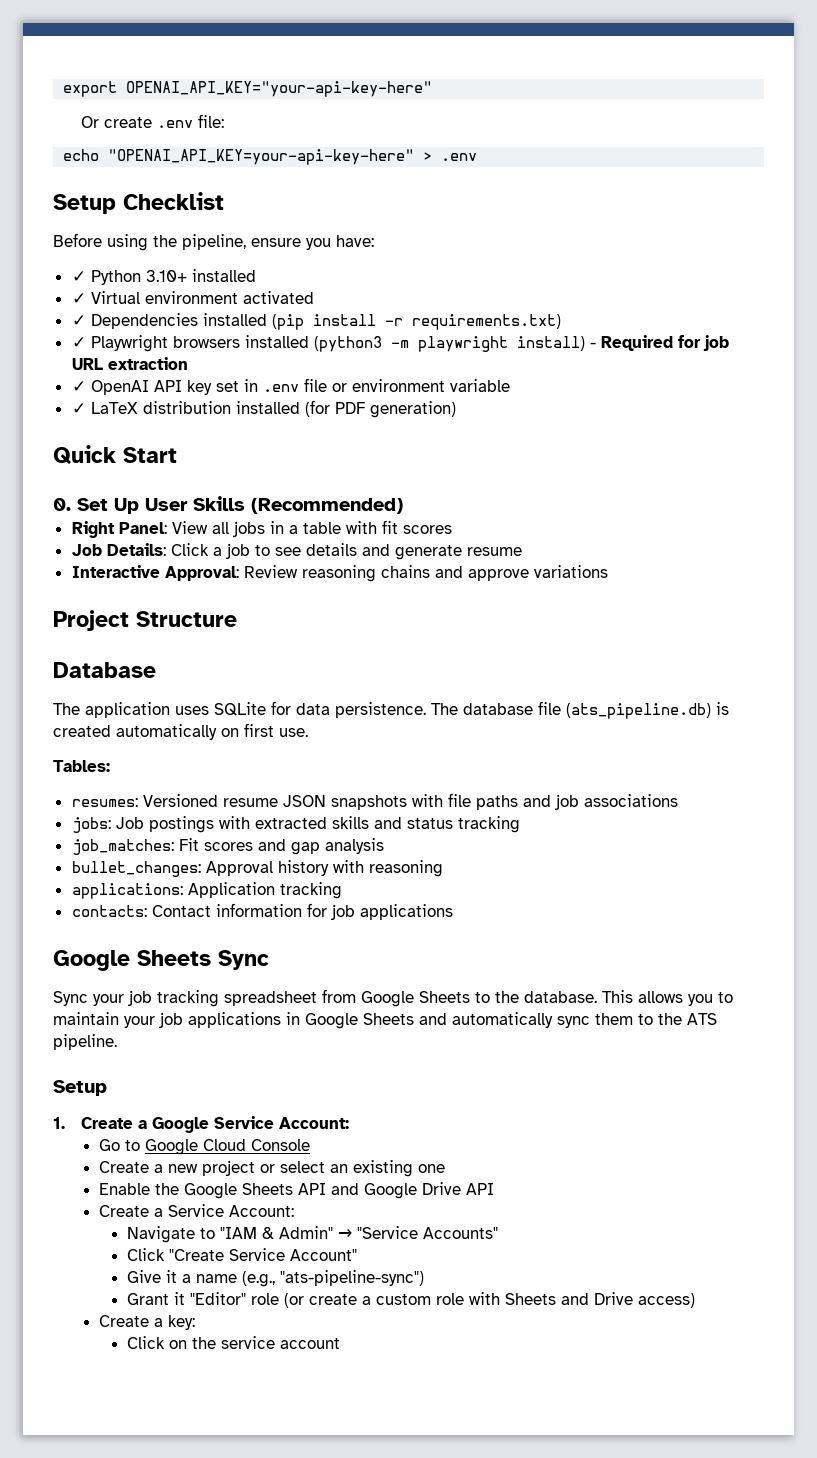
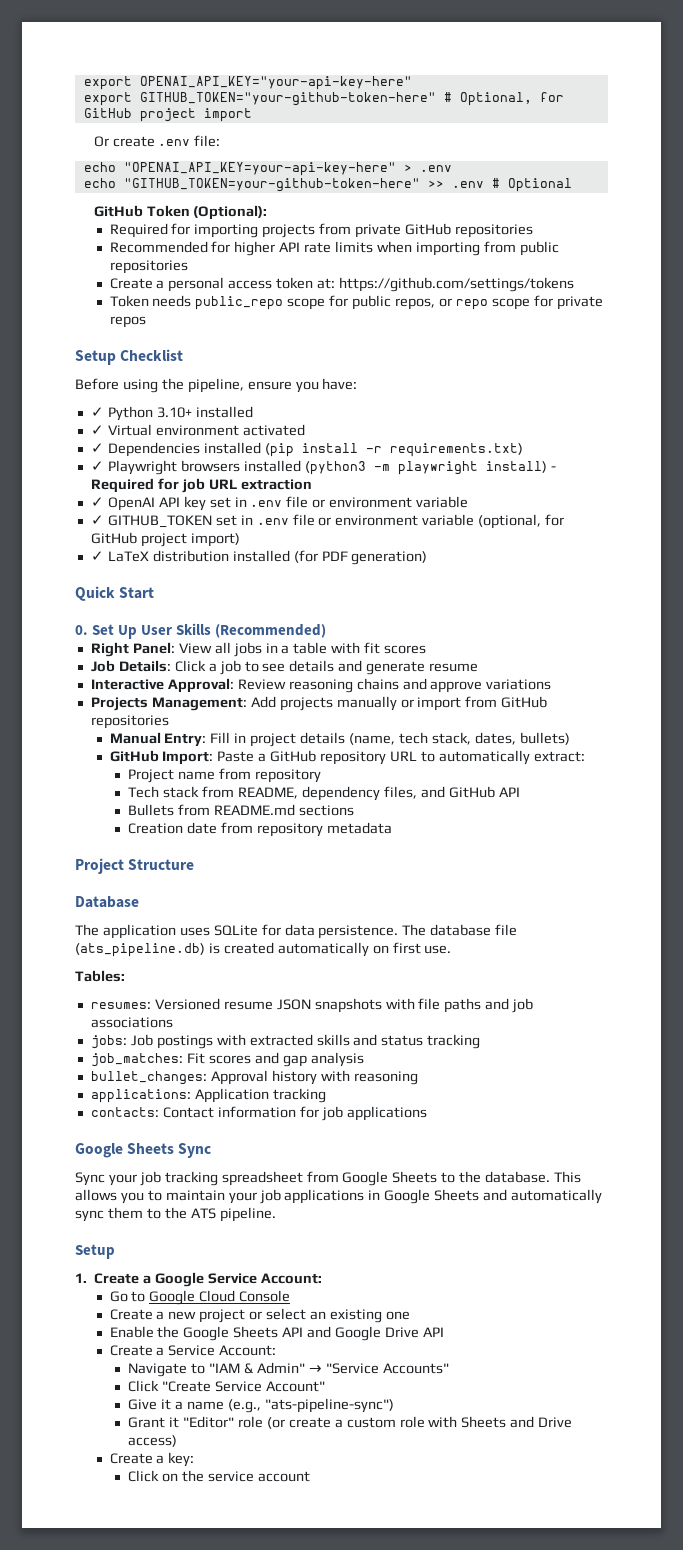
(433, 89) none -> [83,92,564,106] [83,108,252,122] // export GITHUB_TOKEN="your-github-token-here" # Optional, for GitHub project import
(478, 157) none -> [83,178,572,192] [93,205,268,220] [109,223,533,238] [109,241,559,256] [109,260,188,274] [109,277,575,292] [109,295,603,310] [109,316,146,328] // echo "GITHUB_TOKEN=your-github-token-here" >> .env # Optional // GitHub Token (Optional): // Required for importing projects from private GitHub repositories // Recommended for higher API rate limits when importing from public repositories // Create a personal access token at: https://github.com/settings/tokens // Token needs public_repo scope for public repos, or repo scope for private repos
(510, 385) none -> [90,514,565,529] [90,532,240,547] // ✓ GITHUB_TOKEN set in .env file or environment variable (optional, for GitHub project import)
(608, 571) none -> [90,696,548,711] [90,715,169,729] [109,732,570,747] [109,750,585,765] [128,768,321,783] [128,786,520,801] [128,804,354,816] [128,822,392,837] // Projects Management: Add projects manually or import from GitHub repositories // Manual Entry: Fill in project details (name, tech stack, dates, bullets) // GitHub Import: Paste a GitHub repository URL to automatically extract: // Project name from repository // Tech stack from README, dependency files, and GitHub API // Bullets from README.md sections // Creation date from repository metadata

